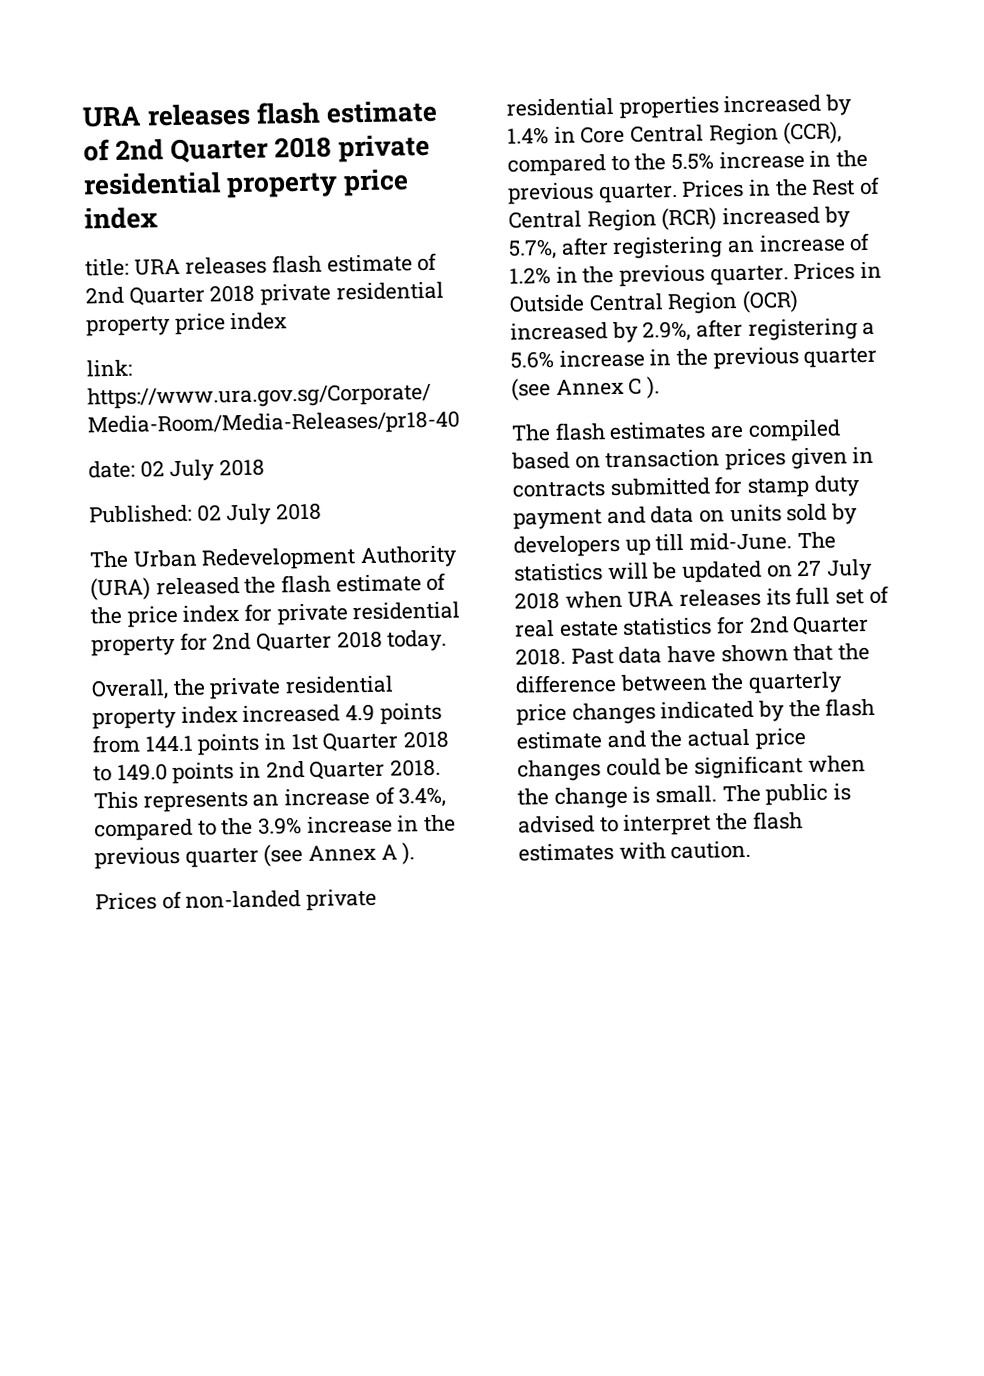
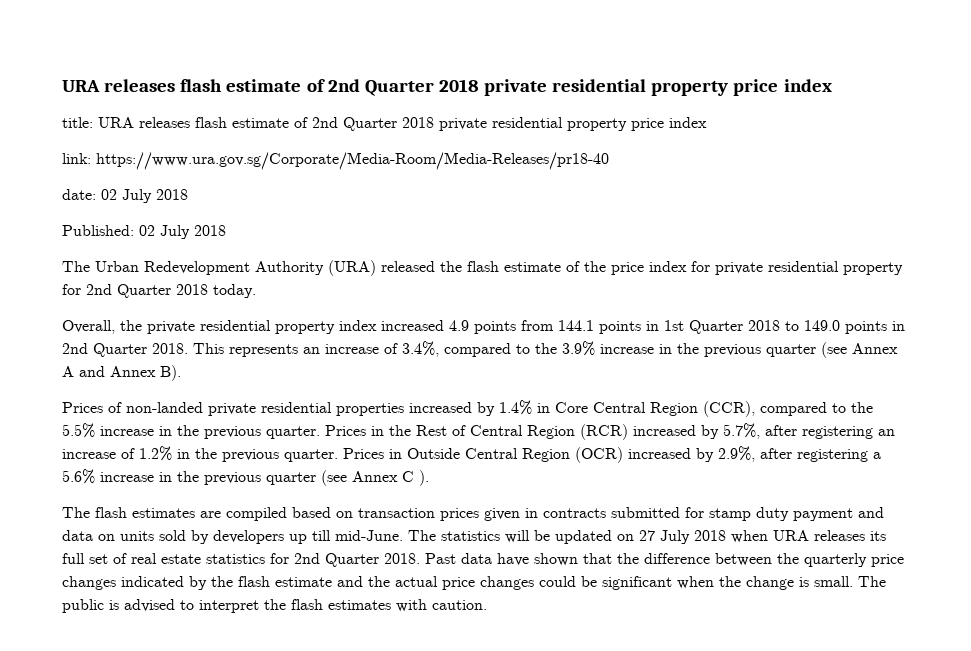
[402,842,416,865] ). -> [79,365,181,381] and Annex B).

